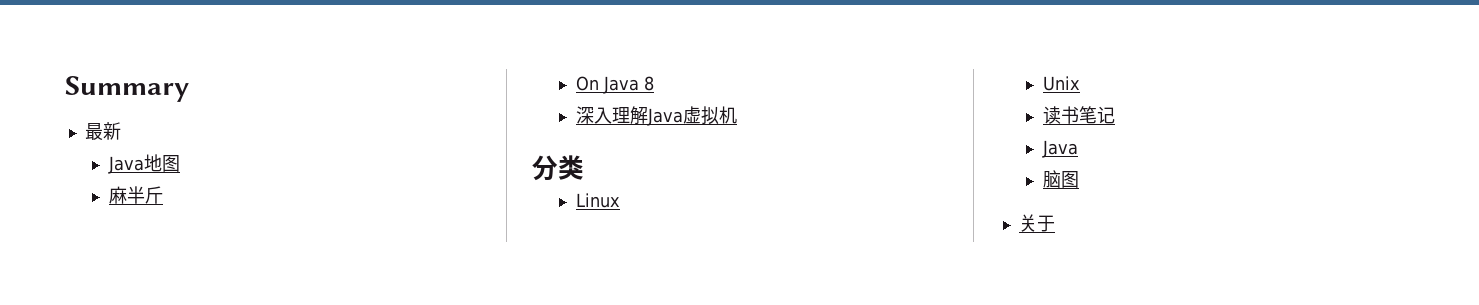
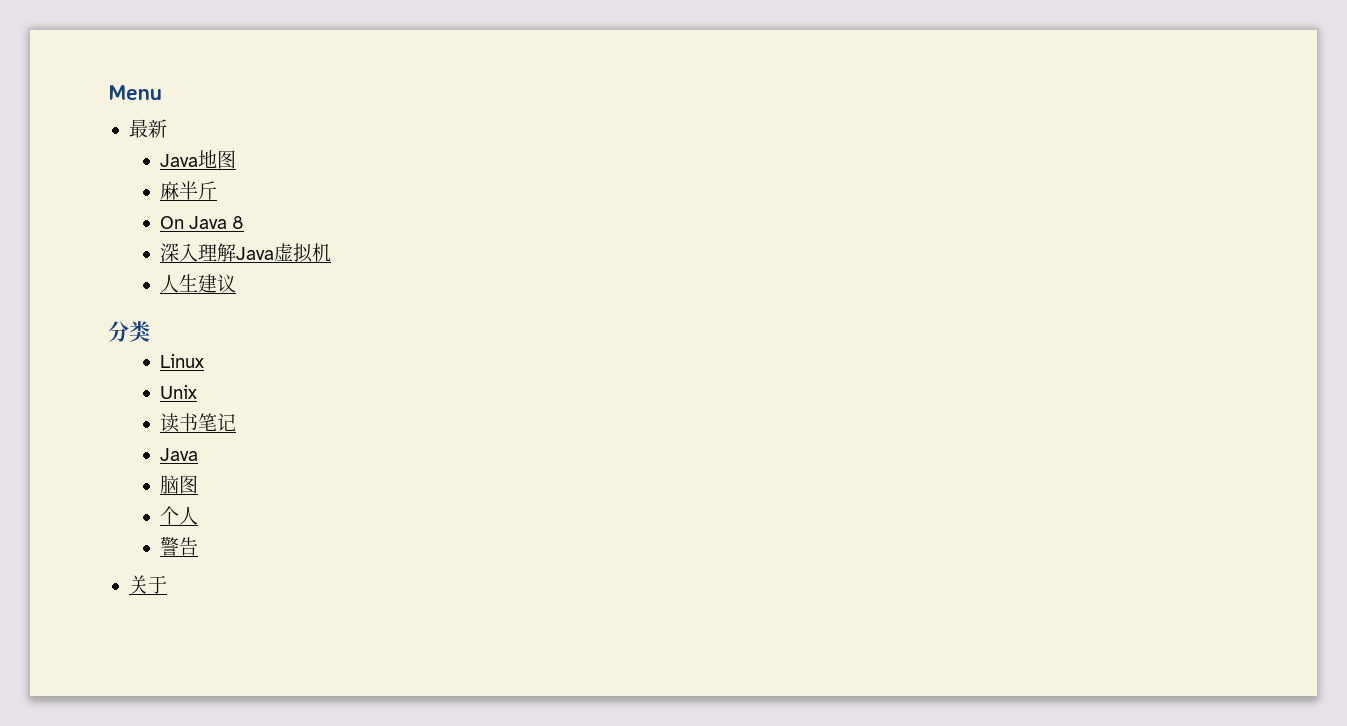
[65,76,189,102] Summary -> [108,85,162,100] Menu
(737, 115) none -> [159,274,236,293] // 人生建议
(1079, 179) none -> [159,506,198,525] [159,536,198,556] // 个人 // 警告

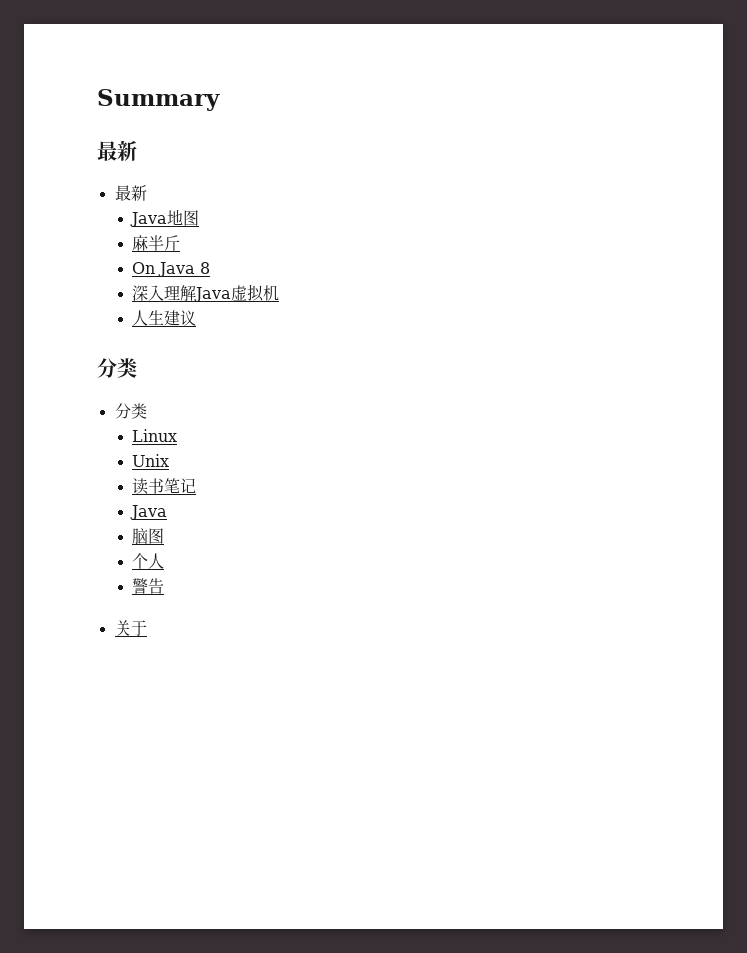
[108,85,162,100] Menu -> [97,89,220,111] [97,140,137,161] Summary // 最新
(150, 331) none -> [114,403,147,419] // 分类

